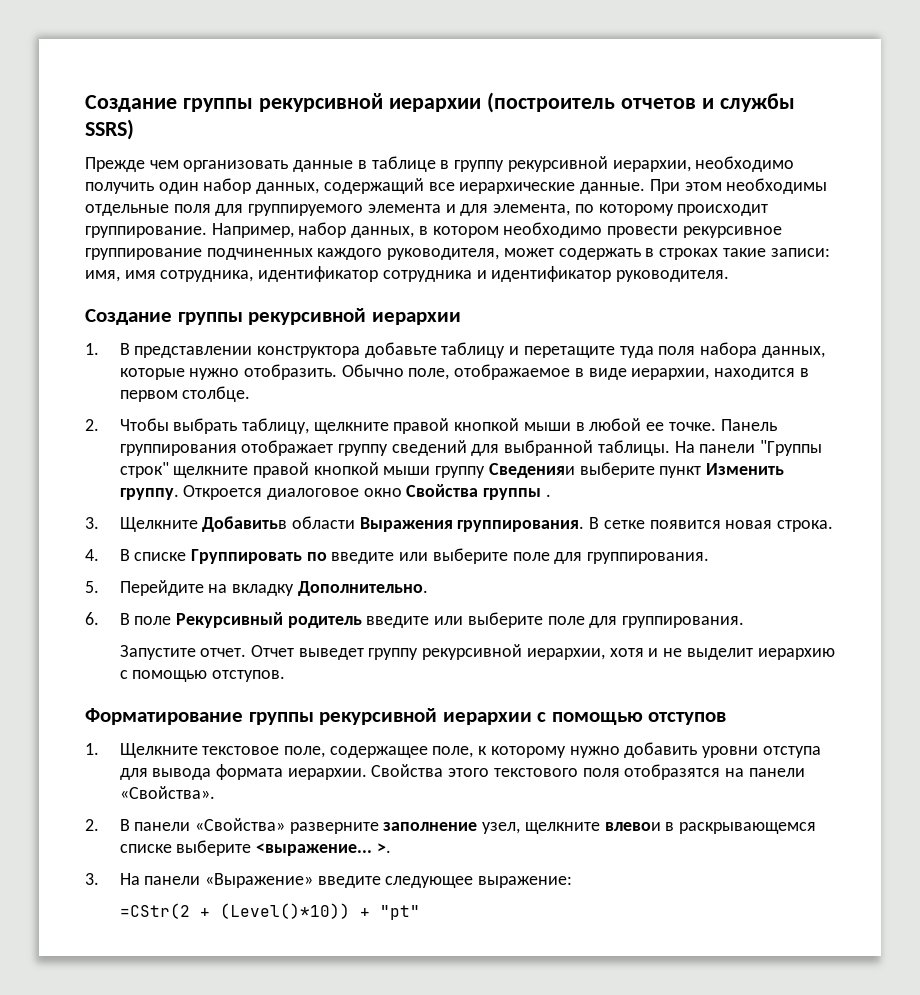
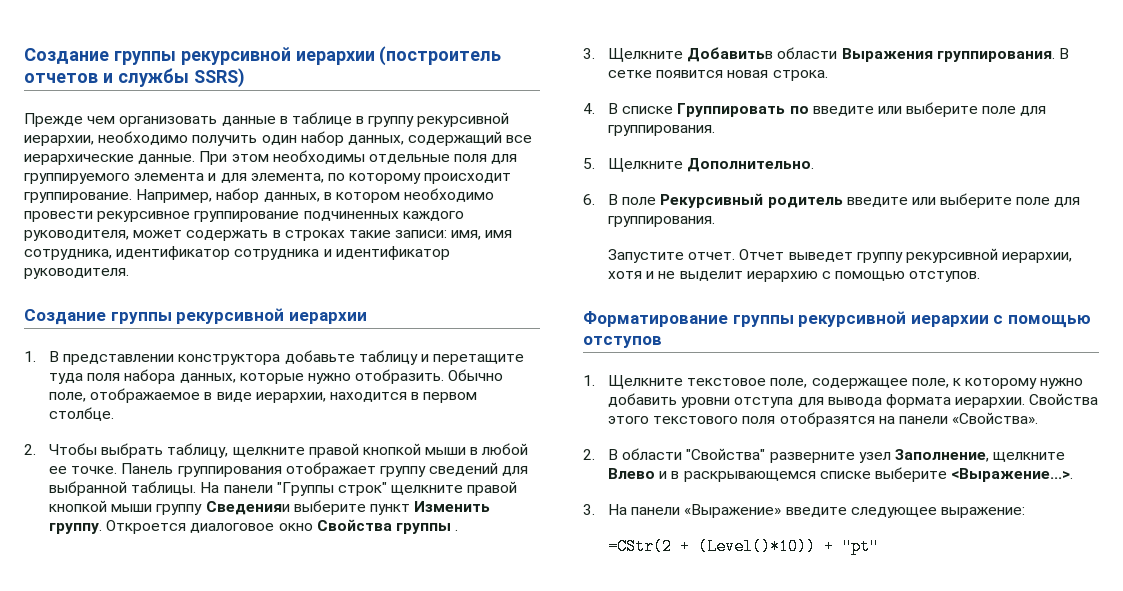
[119,580,294,596] Перейдите на вкладку -> [607,158,683,172] Щелкните
[134,818,661,834] панели «Свойства» разверните заполнение узел, щелкните влевои -> [622,448,1066,463] [607,468,668,479] области "Свойства" разверните узел Заполнение, щелкните Влево и
[255,843,391,856] <выражение... >. -> [951,468,1074,482] <Выражение...>.

